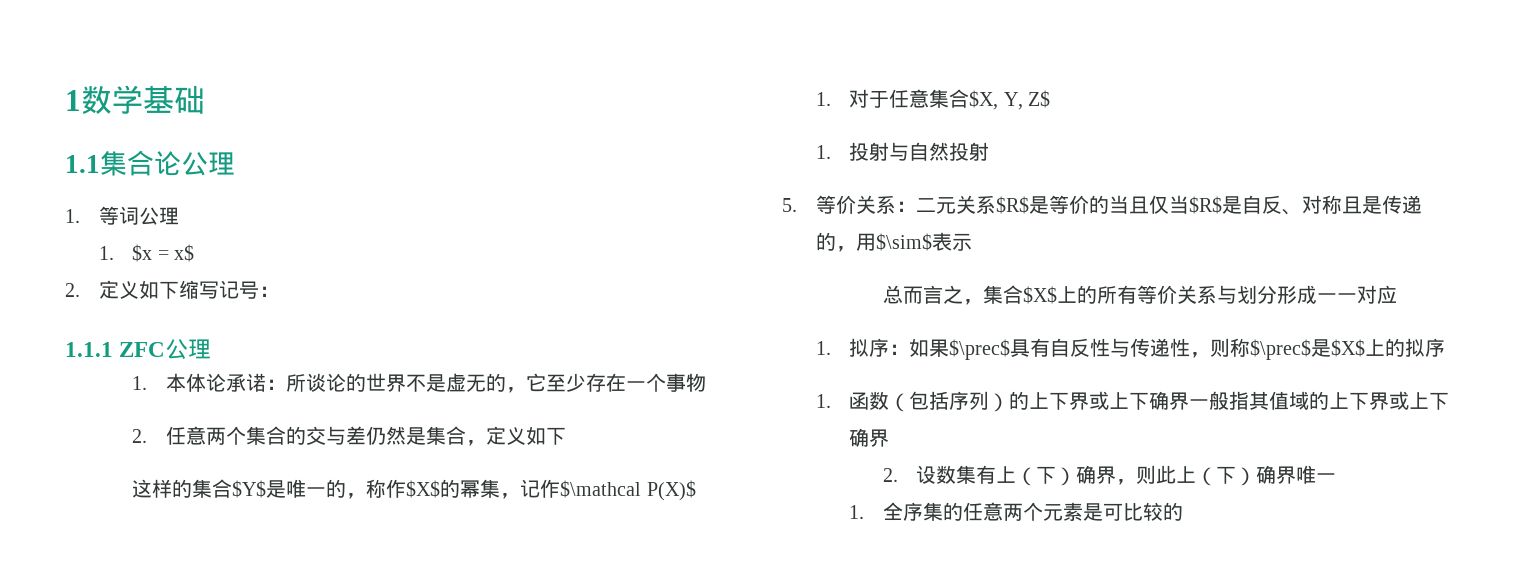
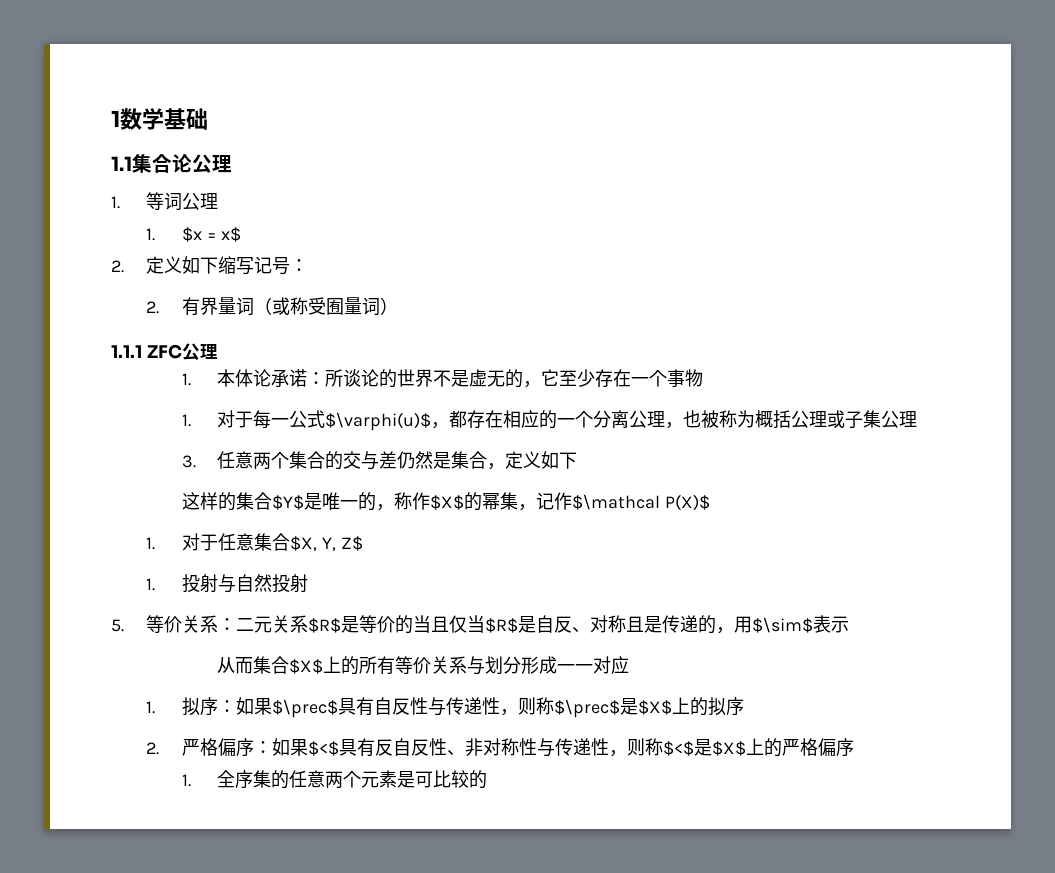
(279, 291) none -> [146,297,398,316] // 2.有界量词（或称受囿量词）
[132,429,148,443] 2. -> [181,410,918,431] [181,455,196,468] 1.对于每一公式$\varphi(u)$，都存在相应的一个分离公理，也被称为概括公理或子集公理 // 3.
[882,285,983,305] 总而言之， -> [217,657,254,674] 从而
[815,391,1450,412] [849,428,890,447] [882,465,1337,486] 1.函数（包括序列）的上下界或上下确界一般指其值域的上下界或上下确界 // 2.设数集有上（下）确界，则此上（下）确界唯一 -> [146,738,854,757] 2.严格偏序：如果$<$具有反自反性、非对称性与传递性，则称$<$是$X$上的严格偏序

